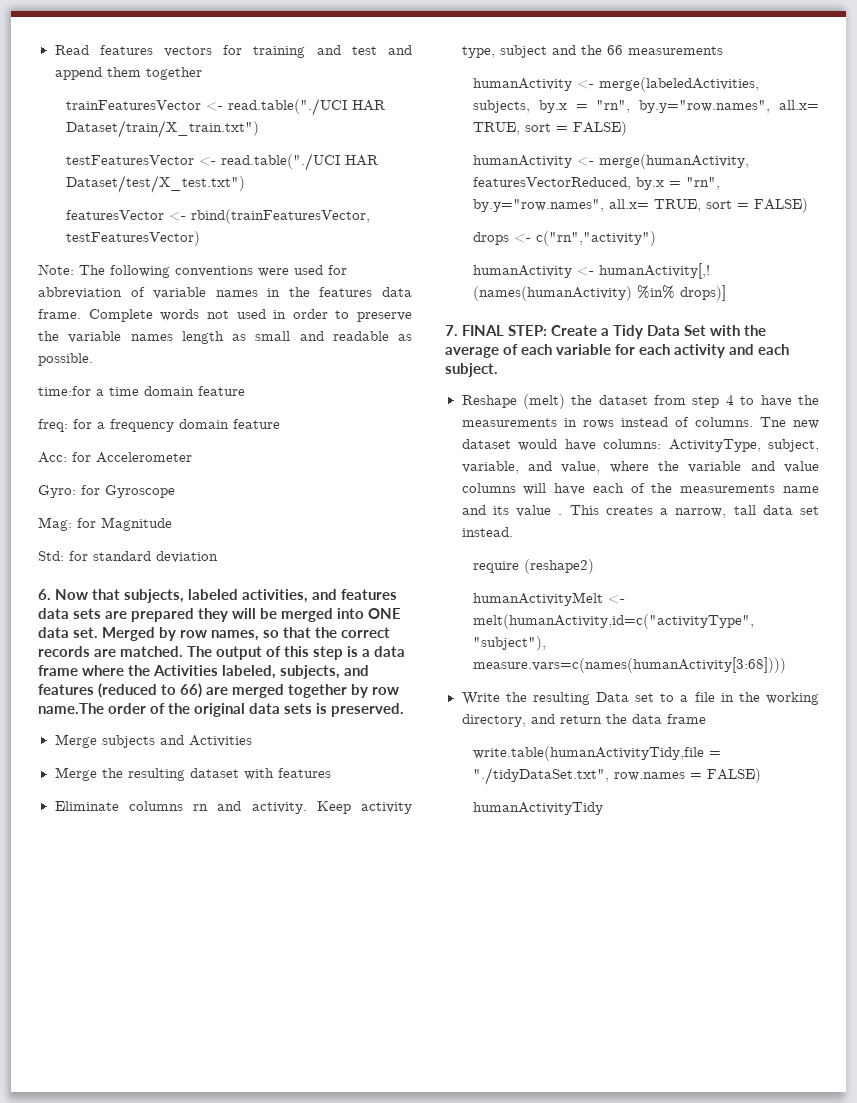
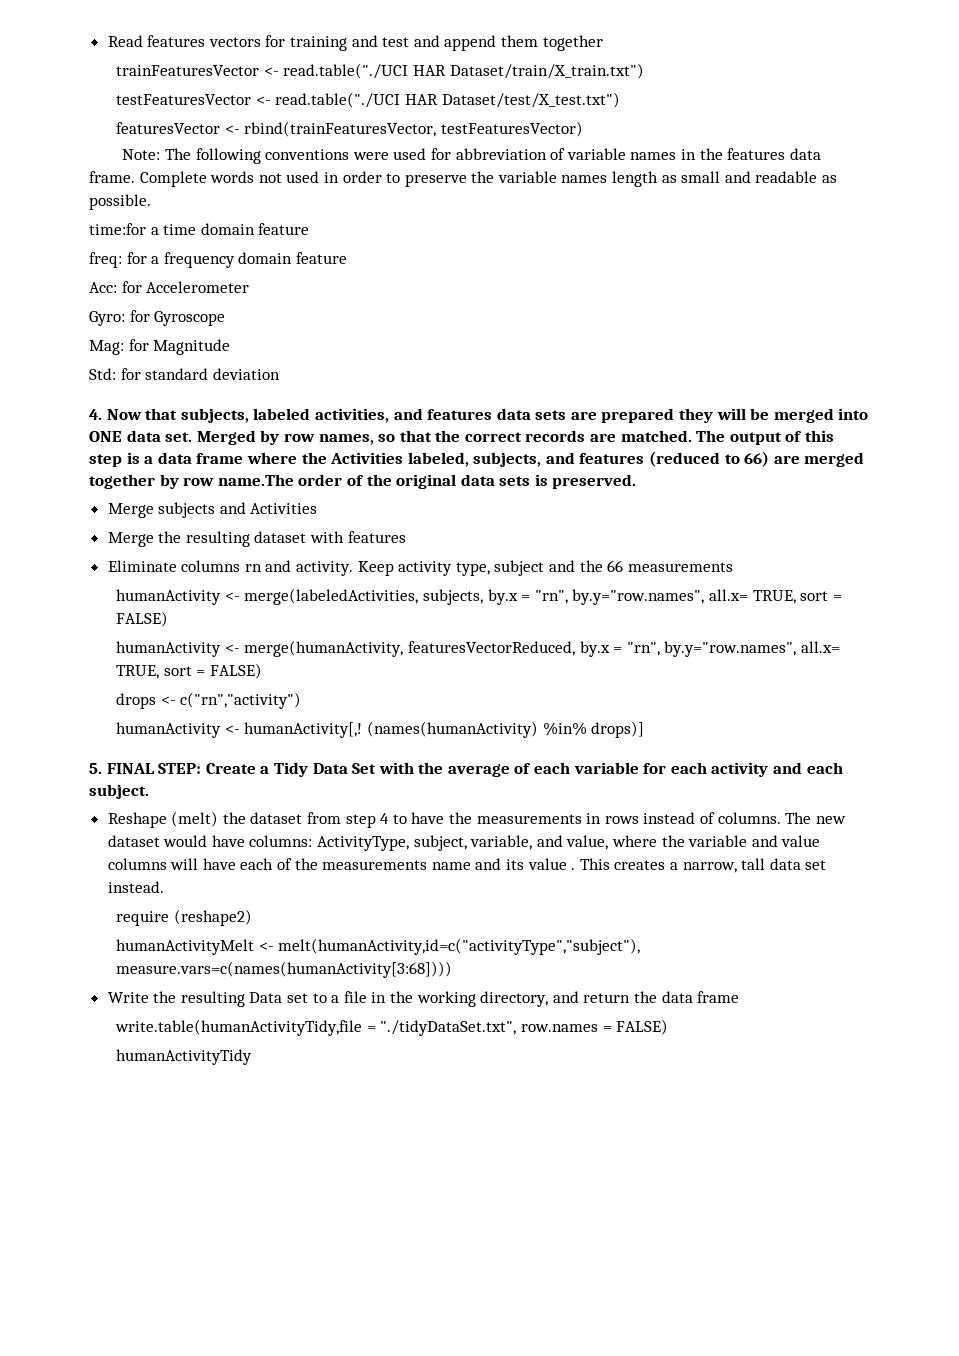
[38,589,51,600] 6. -> [89,409,102,420] 4.
[445,325,458,336] 7. -> [89,763,102,774] 5.
[759,417,786,427] Tne -> [785,812,812,824] The

